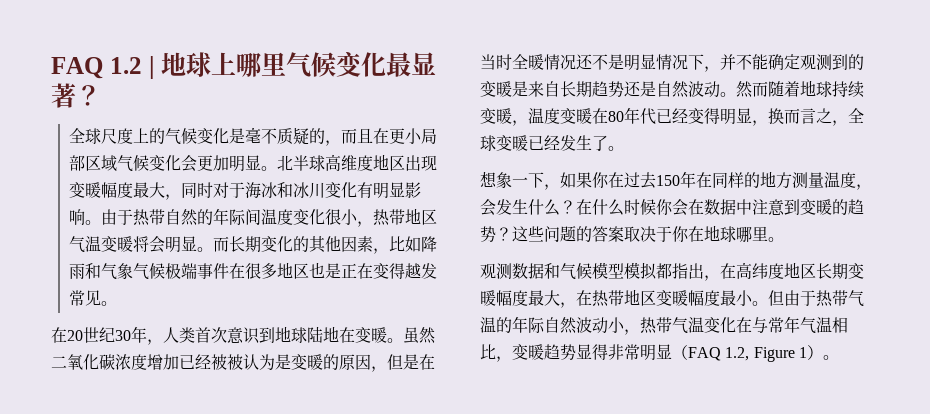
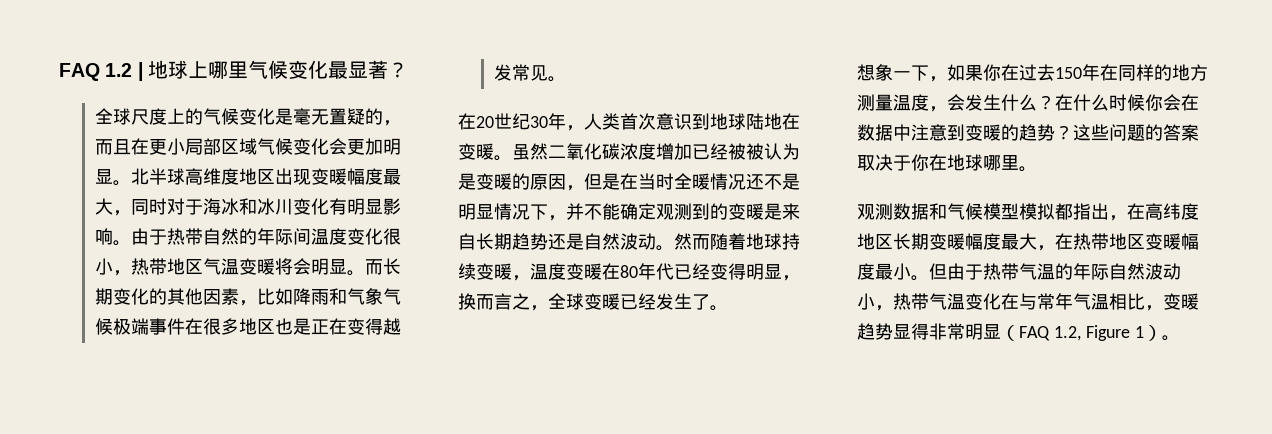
[261,128,294,145] 不质 -> [310,108,347,125] 无置

